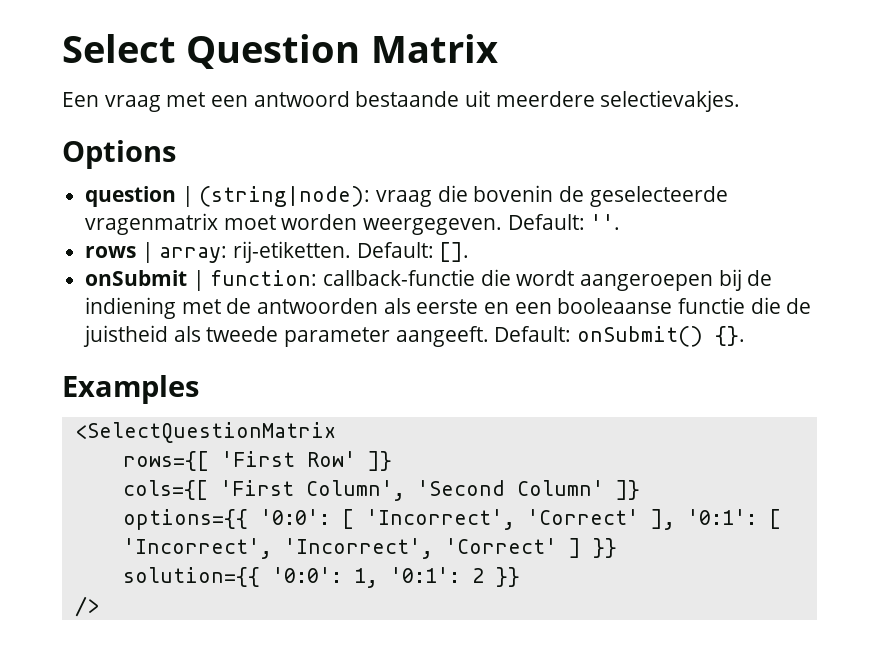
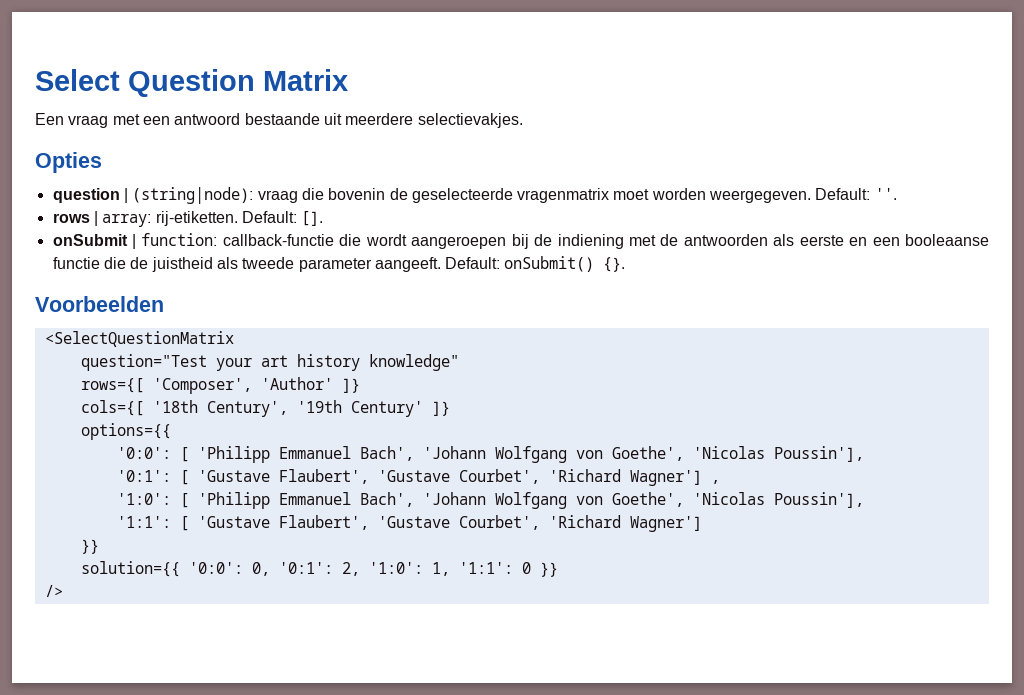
[62,140,176,169] Options -> [35,152,102,173] Opties
[62,375,199,404] Examples -> [35,296,164,312] Voorbeelden
(336, 432) none -> [80,354,459,371] // question="Test your art history knowledge"
[220,451,356,467] 'First Row' -> [152,377,333,394] 'Composer', 'Author'
[219,480,604,501] 'First Column', 'Second Column' -> [152,400,423,417] '18th Century', '19th Century'
(248, 519) none -> (171, 431) //
[365,509,781,530] [122,538,617,559] [122,567,484,588] 'Incorrect', 'Correct' ], '0:1': [ 'Incorrect', 'Incorrect', 'Correct' ] }} // solution={{ '0:0': 1, '0:1': 2 -> [197,446,864,463] [116,469,720,486] [116,492,864,509] [116,515,702,532] [80,539,99,554] [80,561,531,577] 'Philipp Emmanuel Bach', 'Johann Wolfgang von Goethe', 'Nicolas Poussin'], // '0:1': [ 'Gustave Flaubert', 'Gustave Courbet', 'Richard Wagner'] , // '1:0': [ 'Philipp Emmanuel Bach', 'Johann Wolfgang von Goethe', 'Nicolas Poussin'], // '1:1': [ 'Gustave Flaubert', 'Gustave Courbet', 'Richard Wagner'] // }} // solution={{ '0:0': 0, '0:1': 2, '1:0': 1, '1:1': 0

